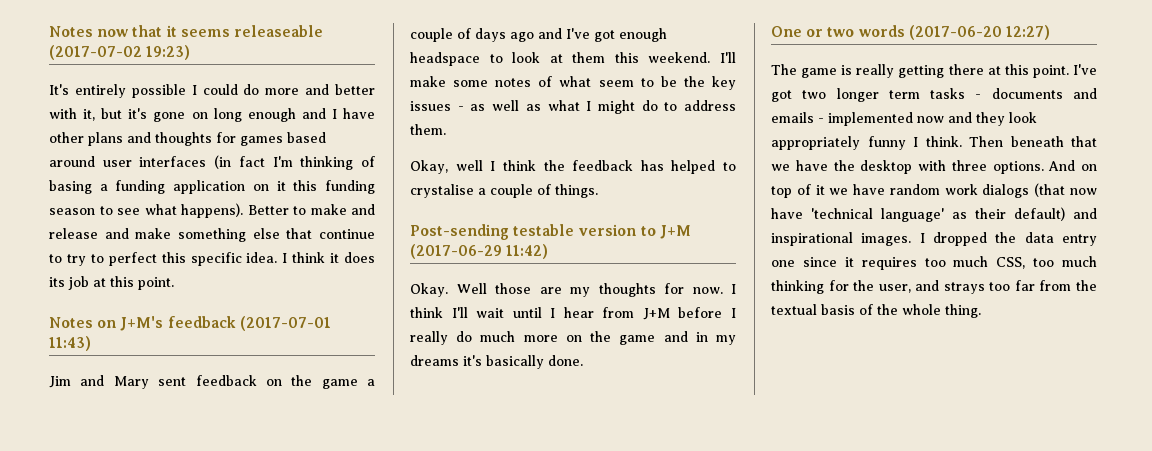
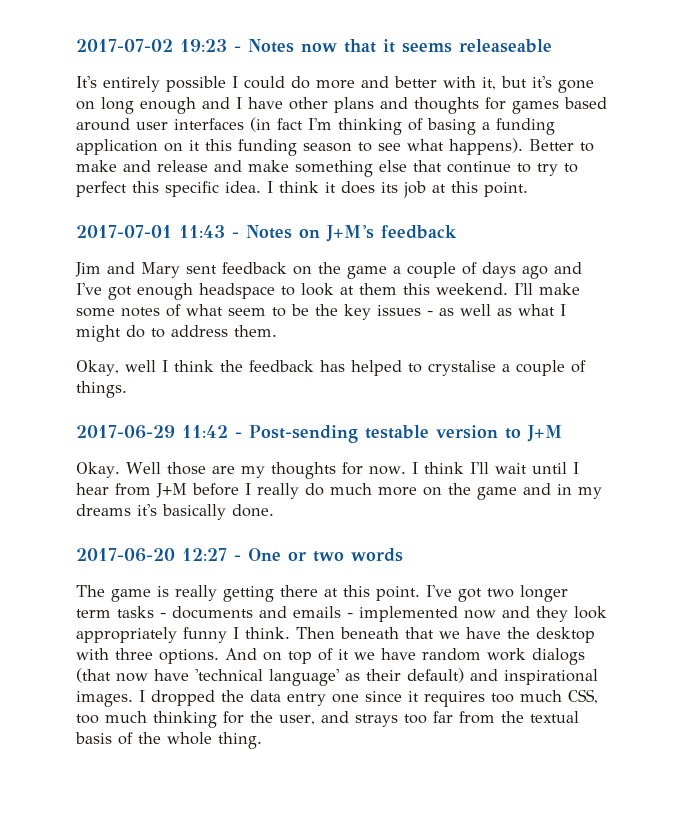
(49, 31) none -> [76,39,241,52] 2017-07-02 19:23 -
[49,45,191,60] (2017-07-02 19:23) -> (552, 46) none
(174, 283) none -> [76,225,239,238] 2017-07-01 11:43 -
[239,316,331,331] [49,336,91,351] (2017-07-01 11:43) -> (457, 232) none
(598, 191) none -> [76,425,242,439] 2017-06-29 11:42 -
[410,244,549,259] (2017-06-29 11:42) -> (562, 433) none
(583, 360) none -> [76,548,241,562] 2017-06-20 12:27 -
[908,25,1050,40] (2017-06-20 12:27) -> (403, 555) none

